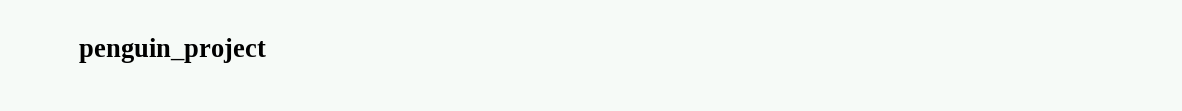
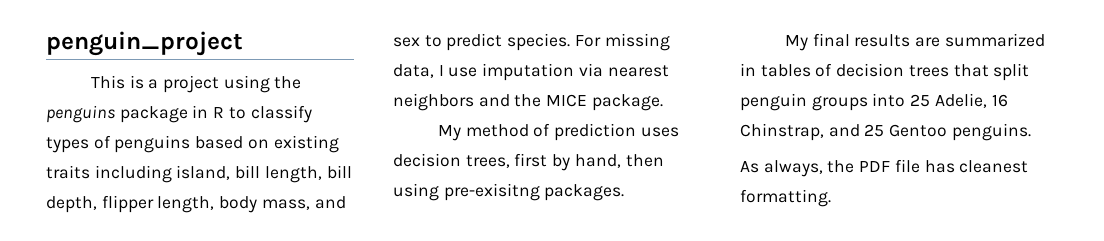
(266, 50) none -> [90,75,302,93] [46,105,312,123] [46,135,339,153] [46,165,352,183] [46,195,346,213] [393,33,670,51] [393,63,669,81] [393,93,663,111] [437,123,679,141] [393,153,664,171] [393,183,625,201] [784,33,1045,51] [740,63,1030,81] [740,93,1008,111] [740,123,1031,141] [740,159,1029,177] [740,189,831,207] // This is a project using the penguins package in R to classify types of penguins based on existing traits including island, bill length, bill depth, flipper length, body mass, and sex to predict species. For missing data, I use imputation via nearest neighbors and the MICE package. // My method of prediction uses decision trees, first by hand, then using pre-exisitng packages. // My final results are summarized in tables of decision trees that split penguin groups into 25 Adelie, 16 Chinstrap, and 25 Gentoo penguins. // As always, the PDF file has cleanest formatting.

